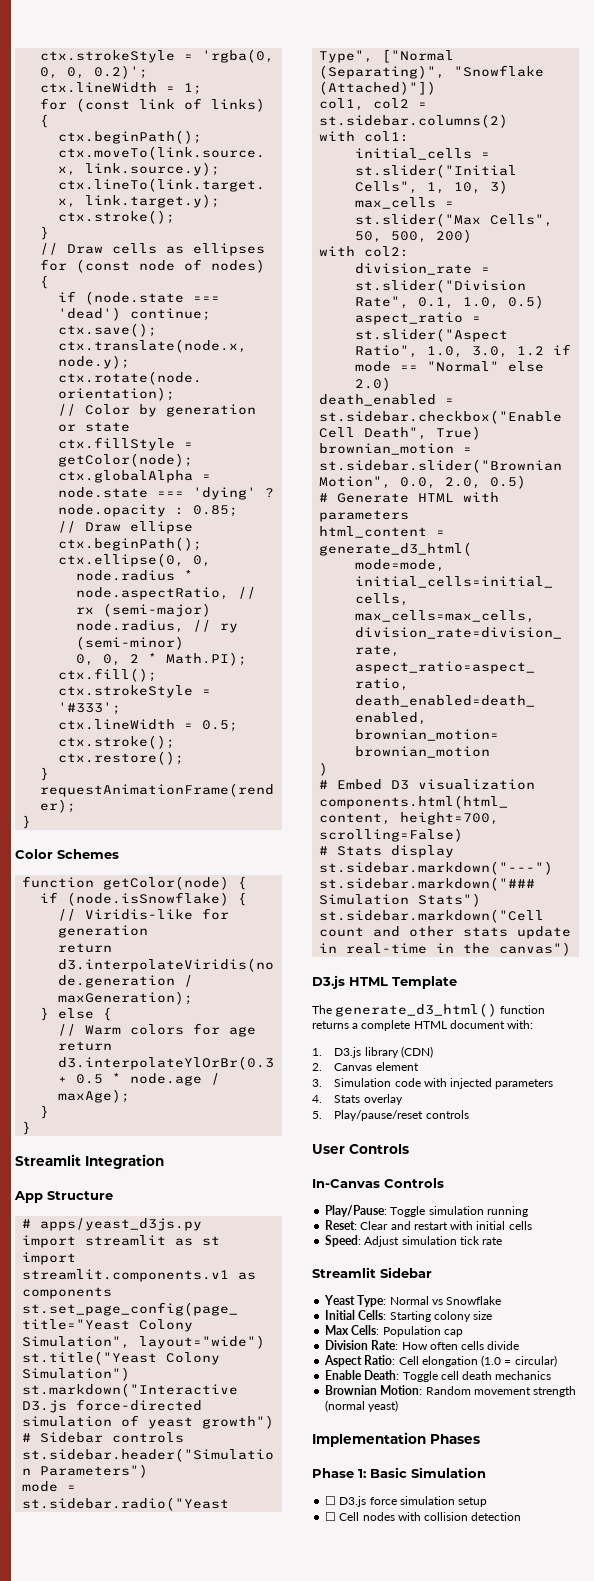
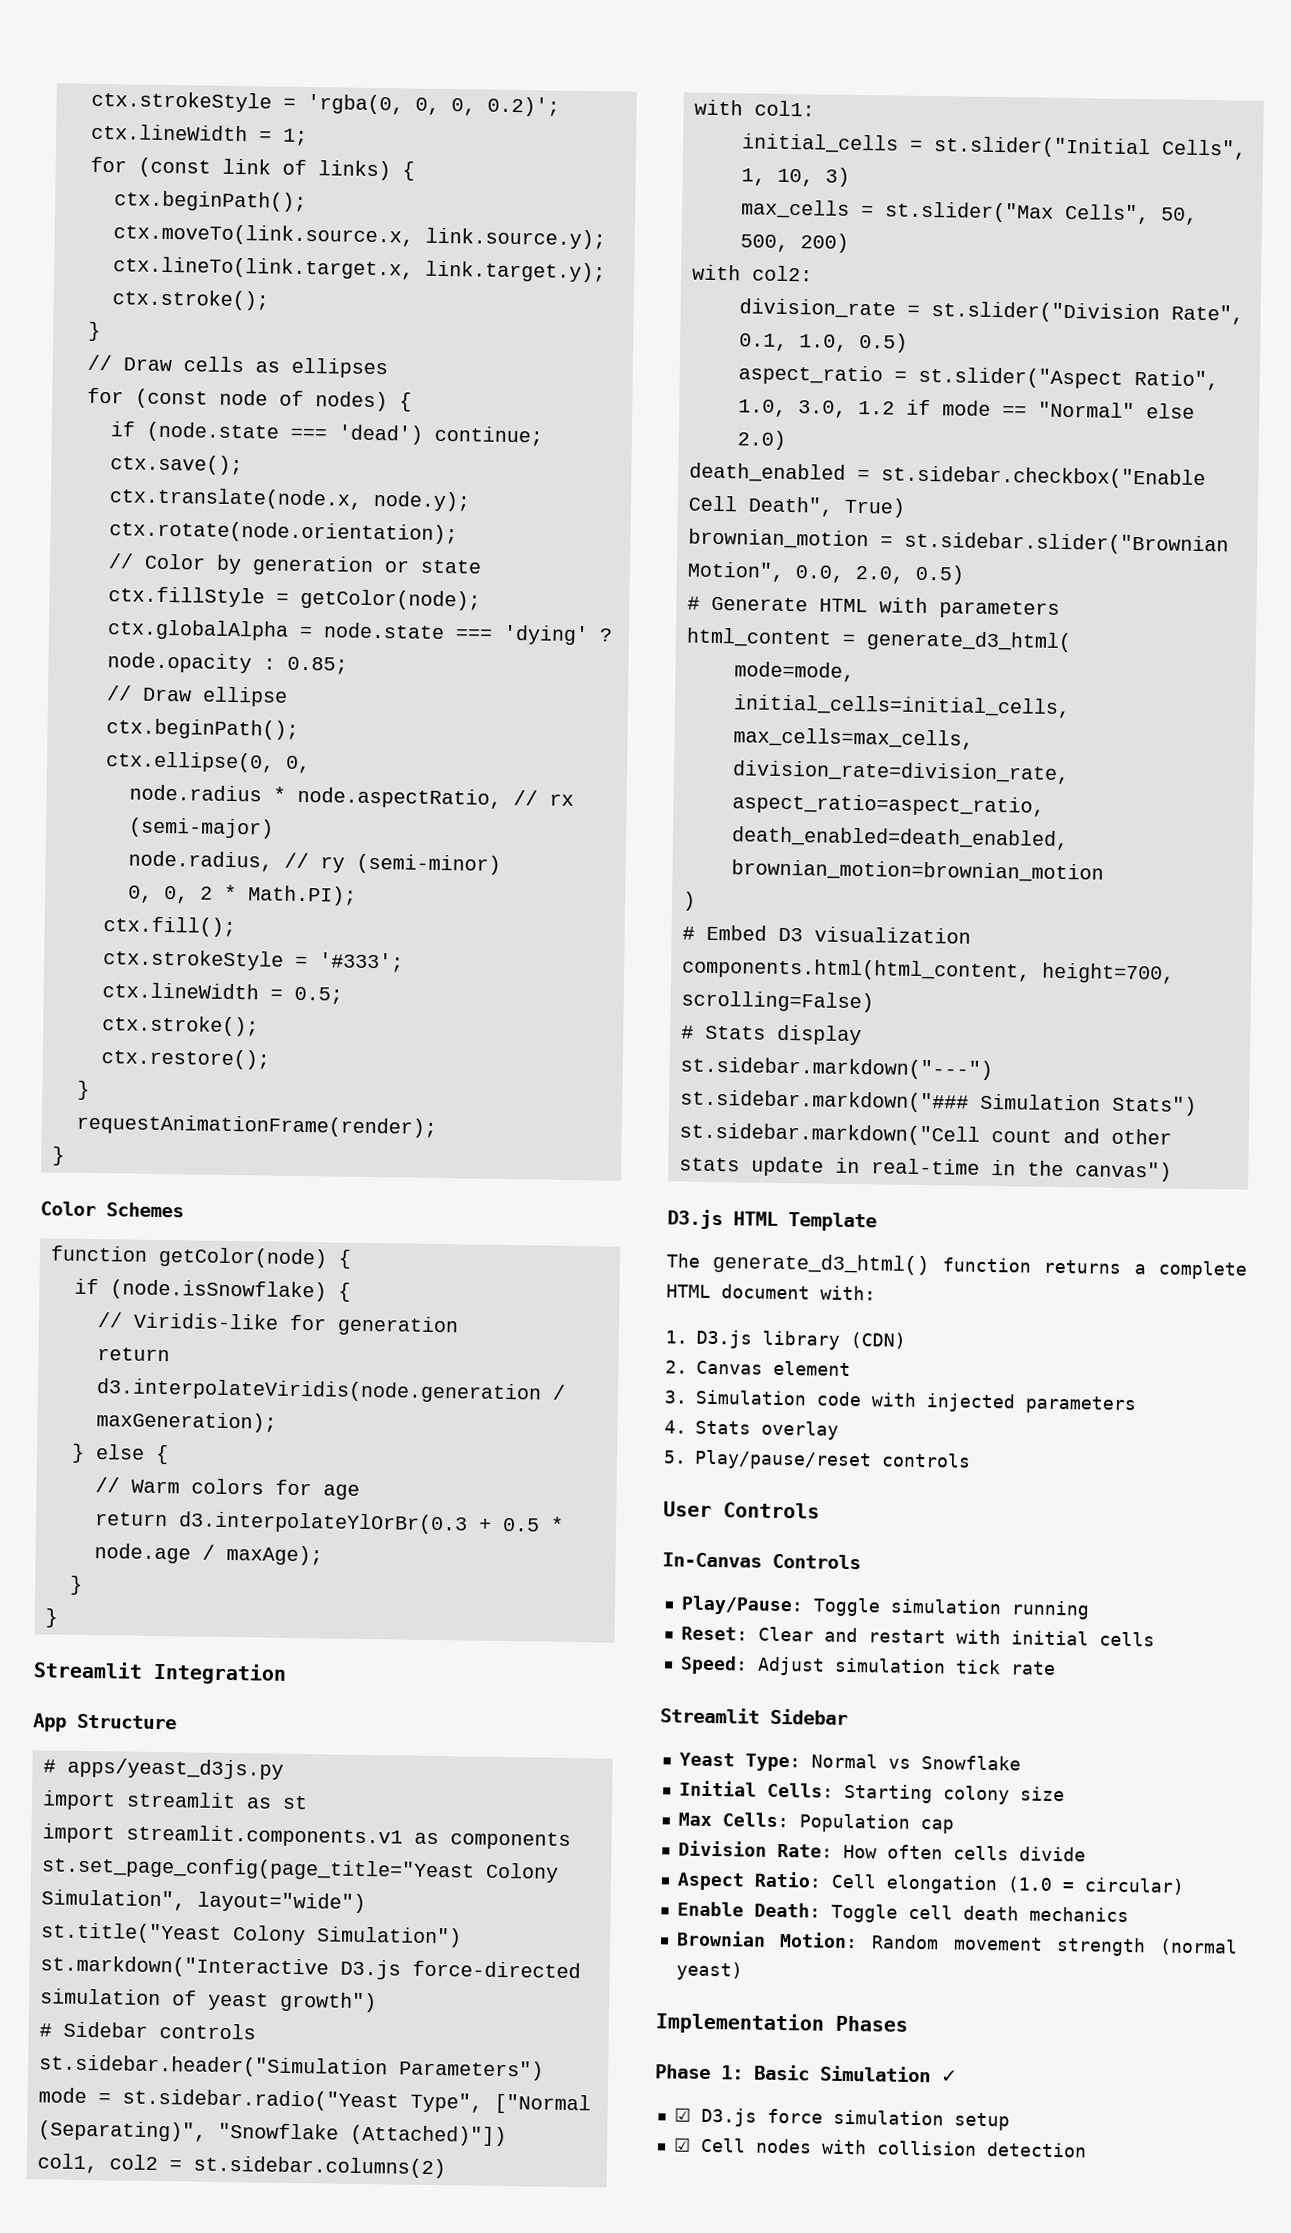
[325,1496,337,1505] // ☐ -> [941,2070,958,2083] [673,2107,691,2122] ✓ // ☑
[325,1512,337,1521] ☐ -> [673,2137,691,2152] ☑

